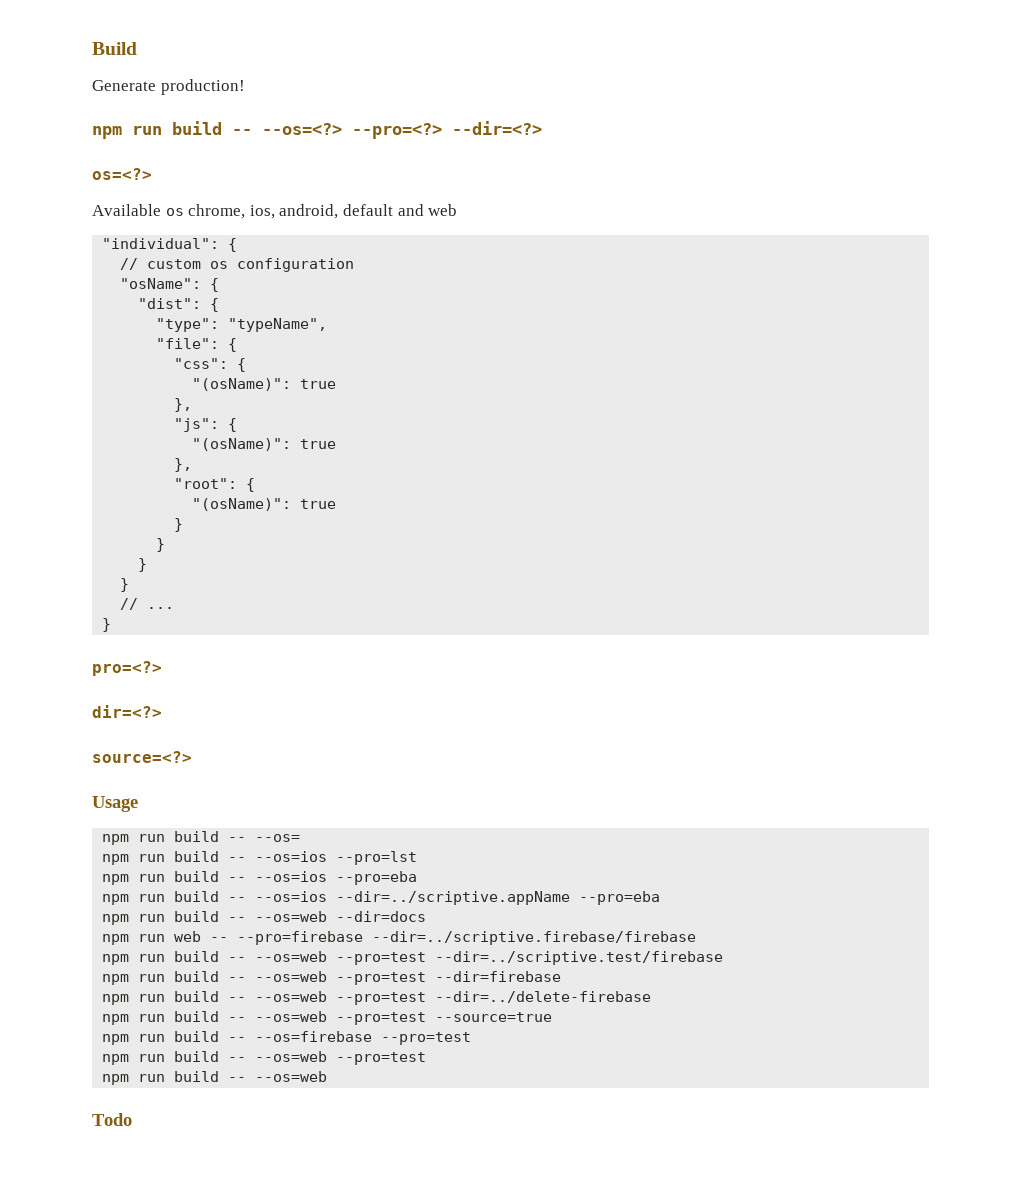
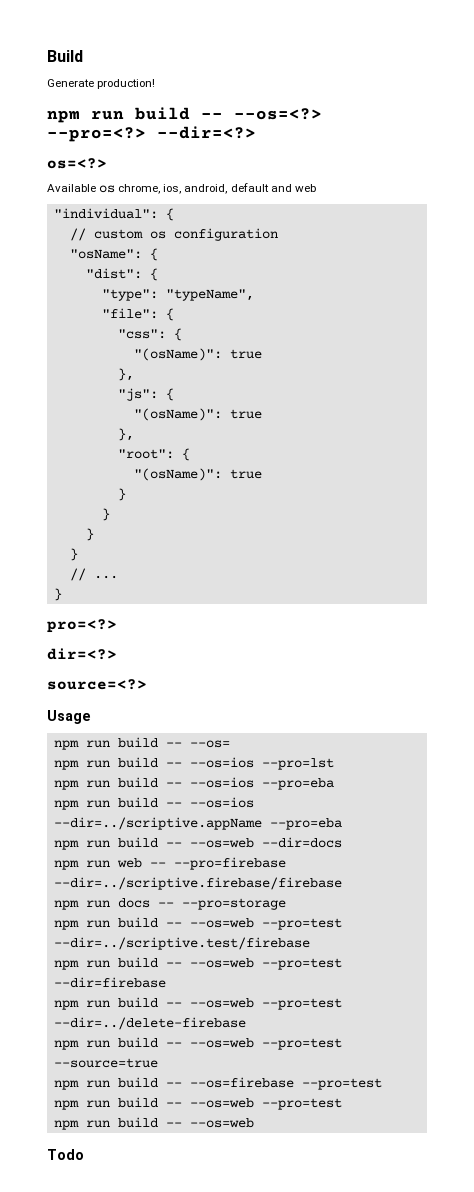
(697, 938) none -> [53,898,286,910] // npm run docs -- --pro=storage

